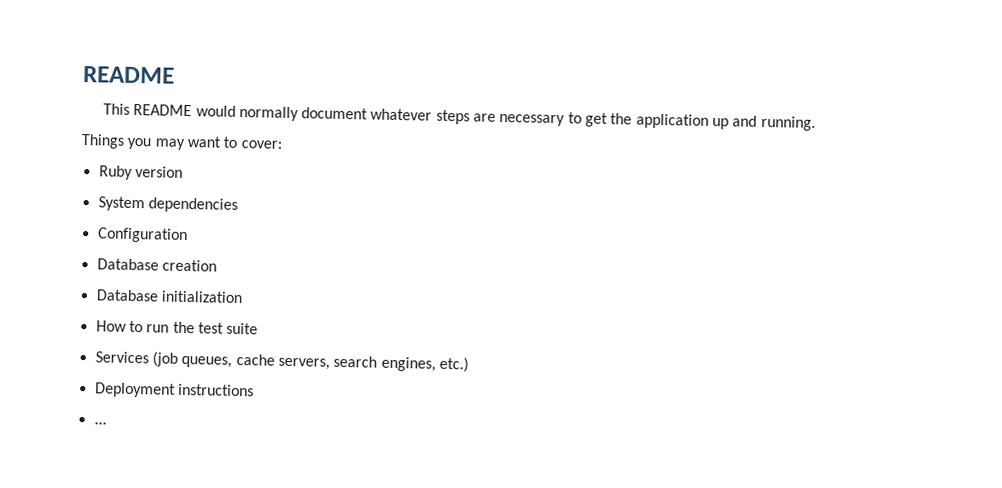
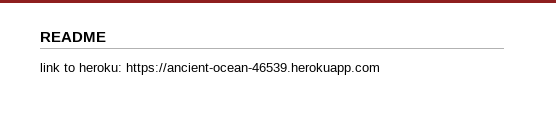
[102,103,816,131] [81,134,282,150] [98,165,183,180] [97,196,238,213] [96,227,188,244] [96,258,217,272] [95,289,243,304] [95,320,259,335] [94,351,469,373] [94,382,254,398] [93,422,107,425] This README would normally document whatever steps are necessary to get the application up and running. // Things you may want to cover: // Ruby version // System dependencies // Configuration // Database creation // Database initialization // How to run the test suite // Services (job queues, cache servers, search engines, etc.) // Deployment instructions // ... -> [40,63,380,75] link to heroku: https://ancient-ocean-46539.herokuapp.com

